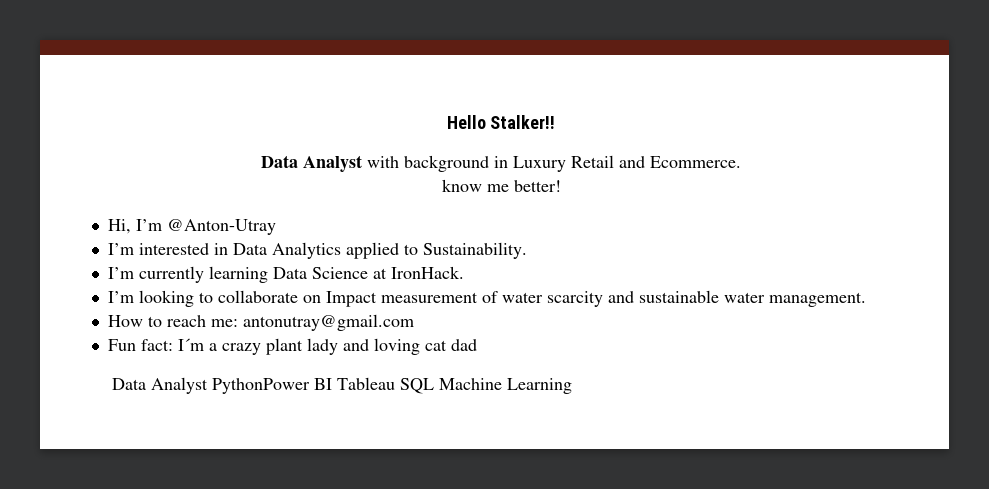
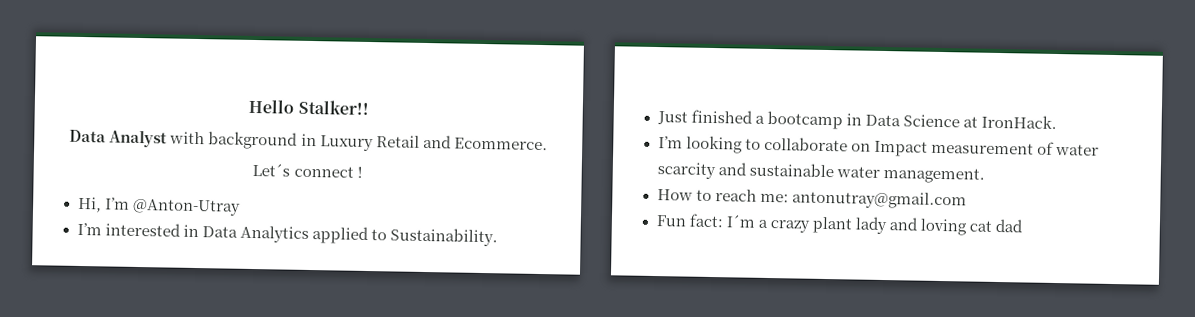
[441,179,561,192] know me better! -> [252,162,363,178] Let´s connect !
[107,266,268,283] I’m currently learning -> [656,109,862,130] Just finished a bootcamp in
[112,377,573,394] // Data Analyst PythonPower BI Tableau SQL Machine Learning -> (1024, 225) none

